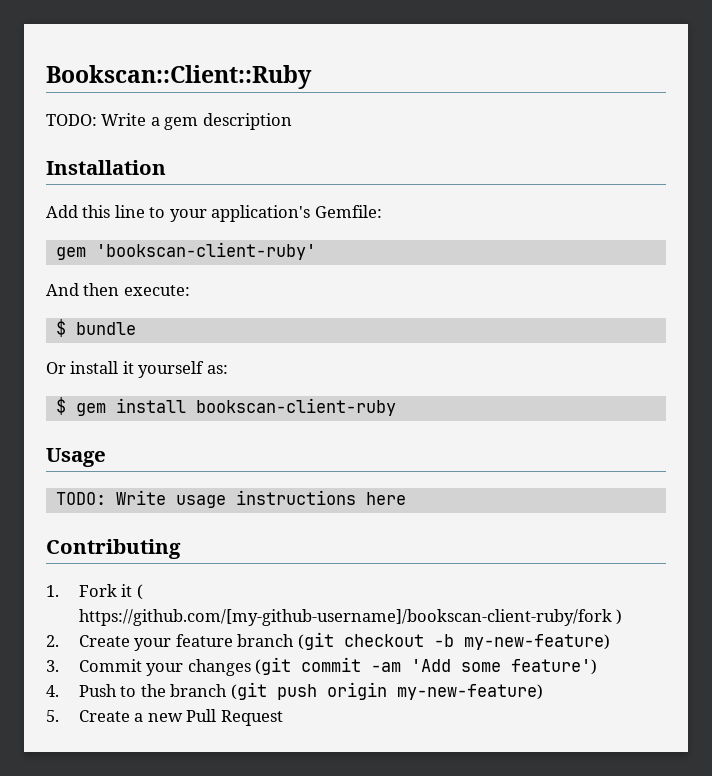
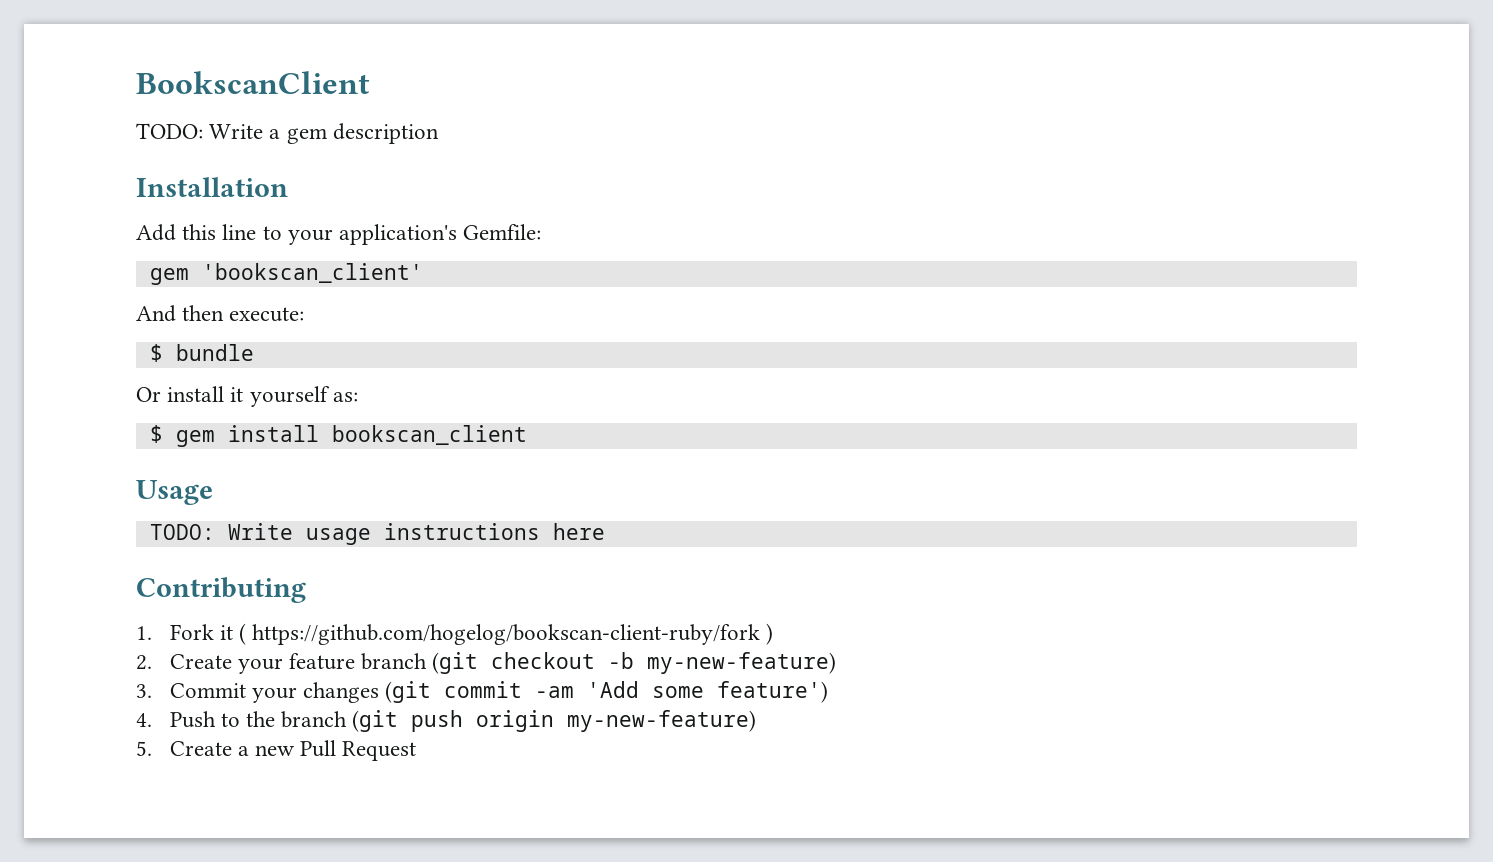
[46,65,312,89] Bookscan::Client::Ruby -> [136,71,370,94] BookscanClient
[95,242,316,260] 'bookscan-client-ruby' -> [201,263,423,283] 'bookscan_client'
[195,398,396,416] bookscan-client-ruby -> [331,425,527,445] bookscan_client
[78,609,612,626] https://github.com/[my-github-username]/bookscan-client-ruby/fork -> [252,624,761,645] https://github.com/hogelog/bookscan-client-ruby/fork

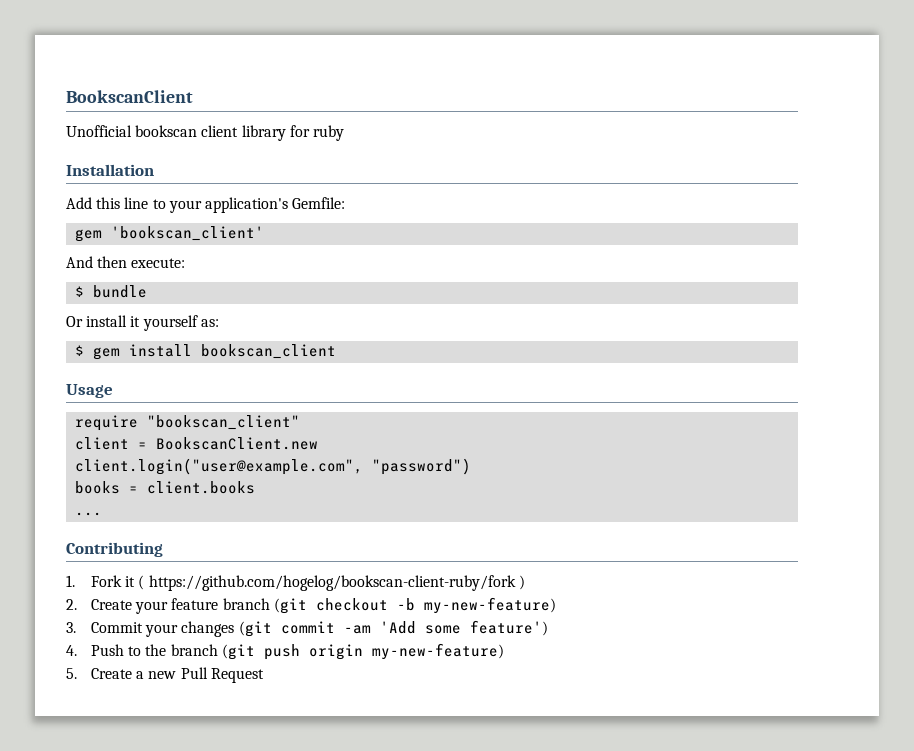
[136,123,439,144] TODO: Write a gem description -> [66,125,344,141] Unofficial bookscan client library for ruby
[149,523,605,545] TODO: Write usage instructions here -> [75,415,301,431] [75,437,319,450] [75,458,472,475] [75,481,256,494] [75,512,103,516] require "bookscan_client" // client = BookscanClient.new // client.login("user@example.com", "password") // books = client.books // ...

